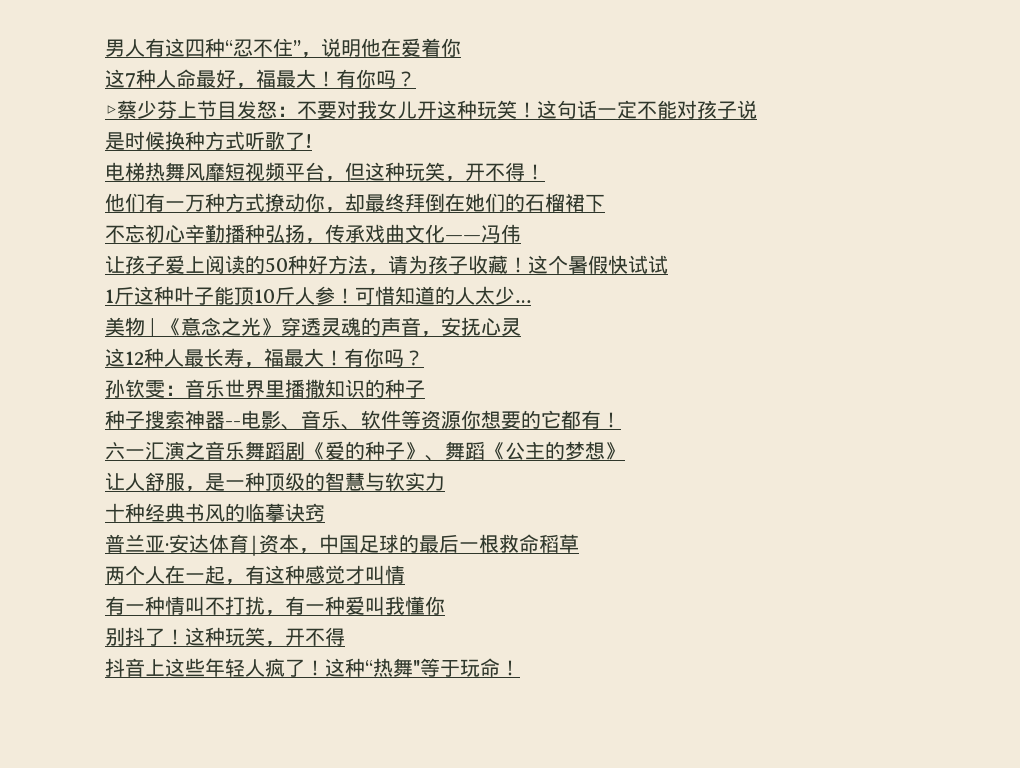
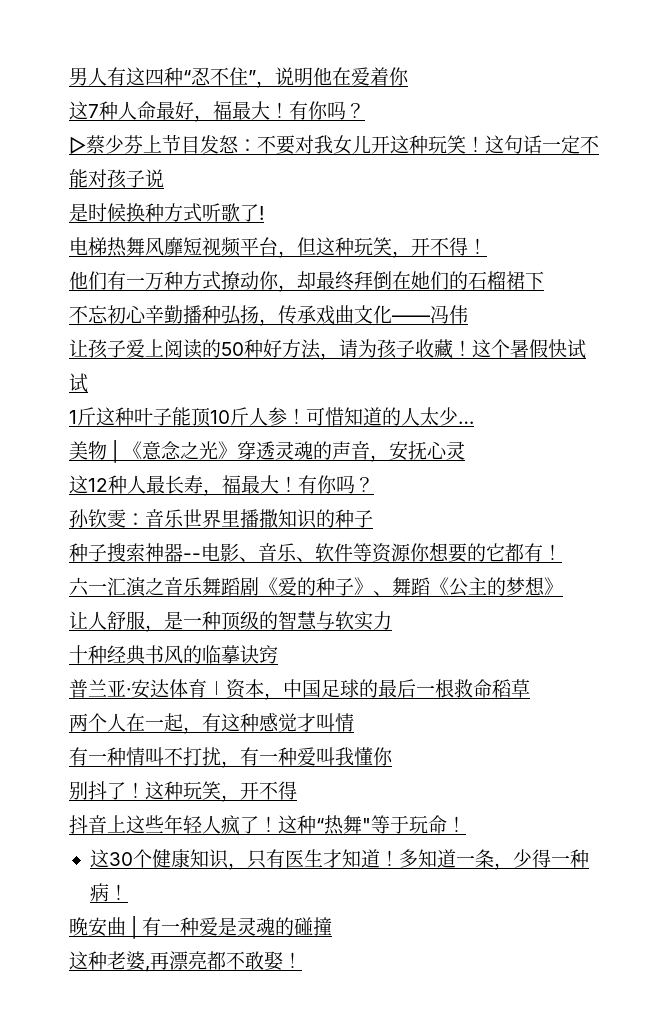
(520, 668) none -> [89,849,589,870] [89,883,128,902] [69,916,333,939] [69,951,302,972] // 这30个健康知识，只有医生才知道！多知道一条，少得一种病！ // 晚安曲 | 有一种爱是灵魂的碰撞 // 这种老婆,再漂亮都不敢娶！

